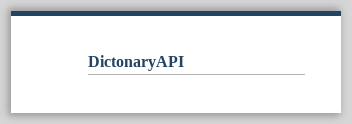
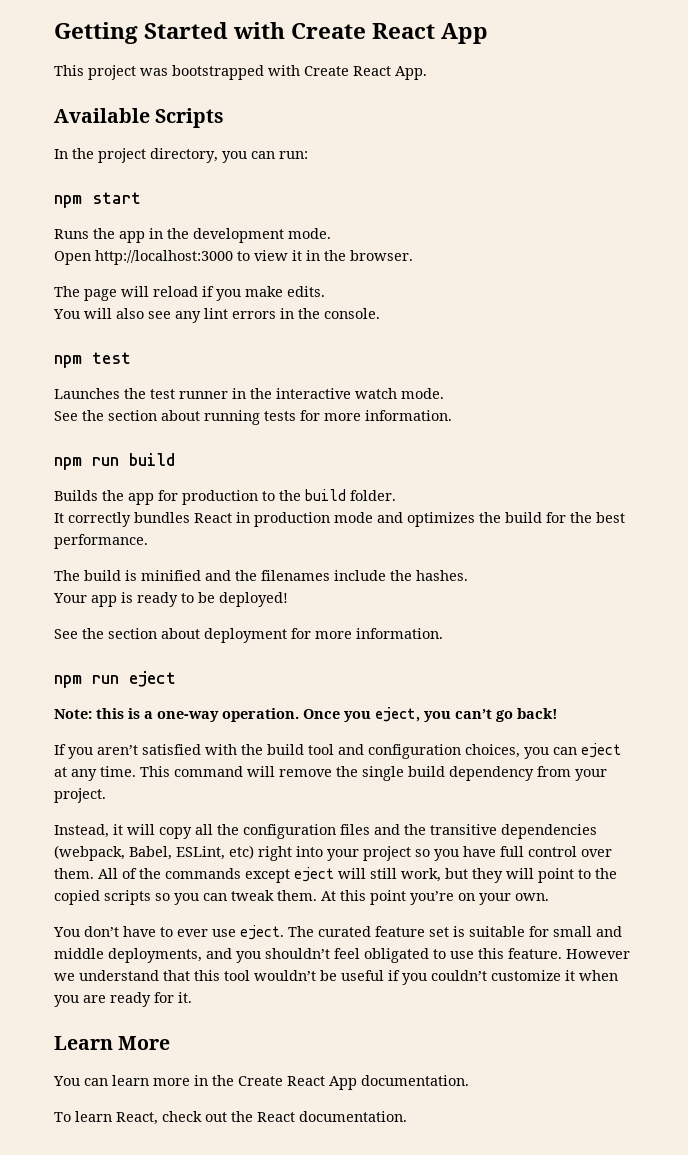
[88,55,184,71] DictonaryAPI -> [54,22,489,44] [54,65,427,80] [54,108,225,128] [54,148,308,163] [54,192,141,208] [54,228,331,243] [54,250,413,265] [54,286,325,301] [53,308,380,323] [54,352,131,368] [54,388,444,399] [54,410,452,425] [54,453,175,470] [54,489,396,505] [54,512,625,527] [54,534,148,549] [54,570,468,581] [53,592,288,607] [54,628,443,643] [54,671,176,688] [54,707,558,722] [54,743,621,759] [54,766,607,781] [54,788,106,803] [54,824,597,839] [54,845,612,861] [54,867,617,883] [54,890,549,905] [53,925,622,940] [54,948,630,963] [54,970,618,985] [54,992,192,1007] [54,1036,171,1050] [53,1075,469,1090] [54,1111,407,1125] Getting Started with Create React App // This project was bootstrapped with Create React App. // Available Scripts // In the project directory, you can run: // npm start // Runs the app in the development mode. // Open http://localhost:3000 to view it in the browser. // The page will reload if you make edits. // You will also see any lint errors in the console. // npm test // Launches the test runner in the interactive watch mode. // See the section about running tests for more information. // npm run build // Builds the app for production to the build folder. // It correctly bundles React in production mode and optimizes the build for the best performance. // The build is minified and the filenames include the hashes. // Your app is ready to be deployed! // See the section about deployment for more information. // npm run eject // Note: this is a one-way operation. Once you eject, you can’t go back! // If you aren’t satisfied with the build tool and configuration choices, you can eject at any time. This command will remove the single build dependency from your project. // Instead, it will copy all the configuration files and the transitive dependencies (webpack, Babel, ESLint, etc) right into your project so you have full control over them. All of the commands except eject will still work, but they will point to the copied scripts so you can tweak them. At this point you’re on your own. // You don’t have to ever use eject. The curated feature set is suitable for small and middle deployments, and you shouldn’t feel obligated to use this feature. However we understand that this tool wouldn’t be useful if you couldn’t customize it when you are ready for it. // Learn More // You can learn more in the Create React App documentation. // To learn React, check out the React documentation.

